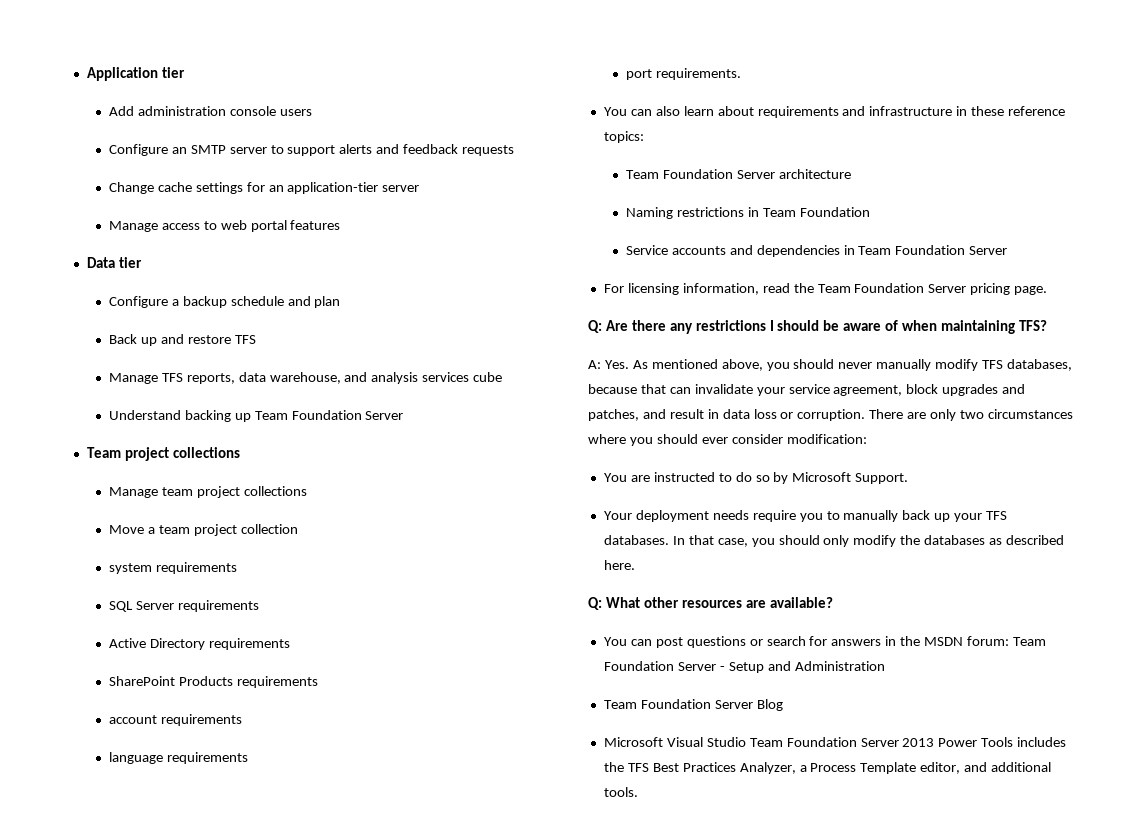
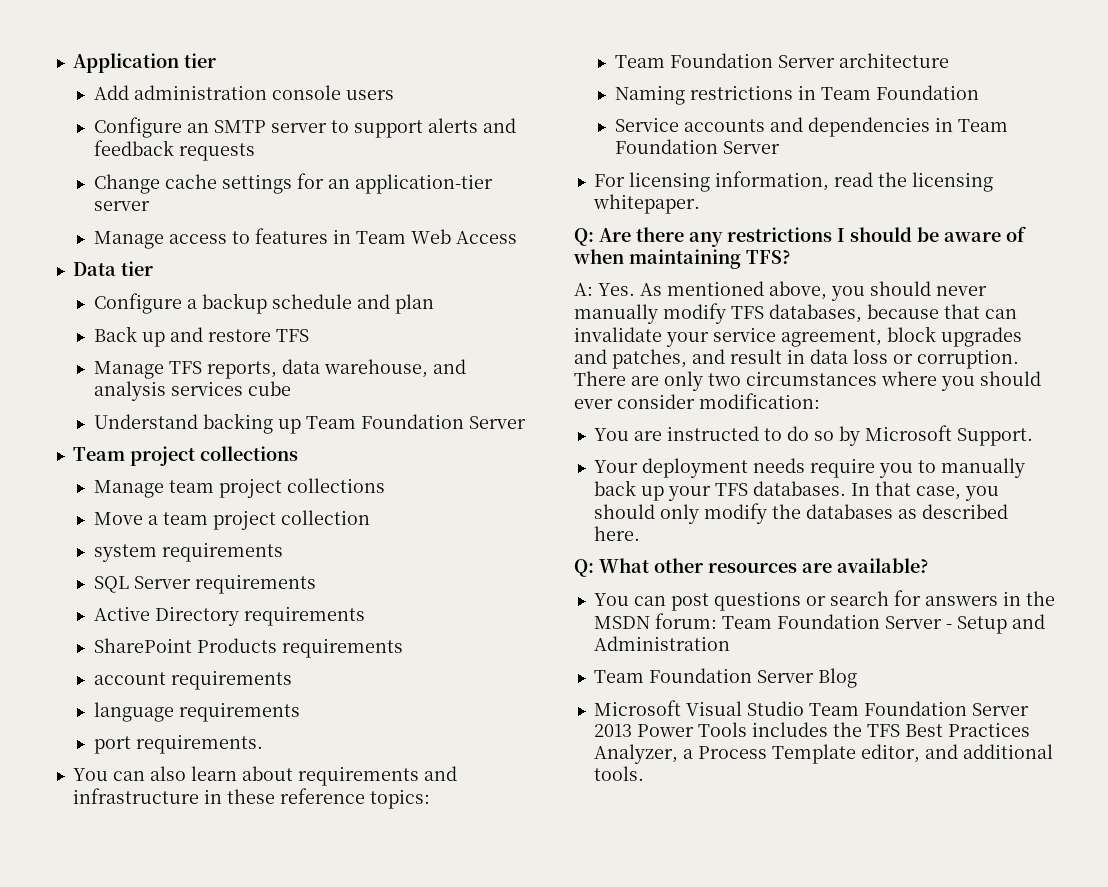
[220,220,287,232] web portal -> (250, 237) none
(341, 225) none -> [332,229,517,244] in Team Web Access
[817,283,1048,295] Team Foundation Server pricing page. -> [911,172,993,192] [592,194,700,214] licensing whitepaper.

